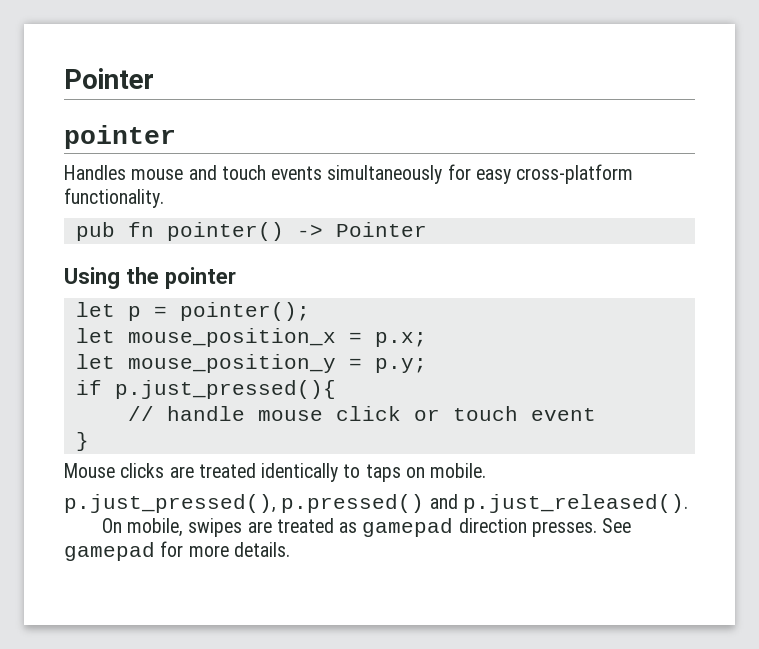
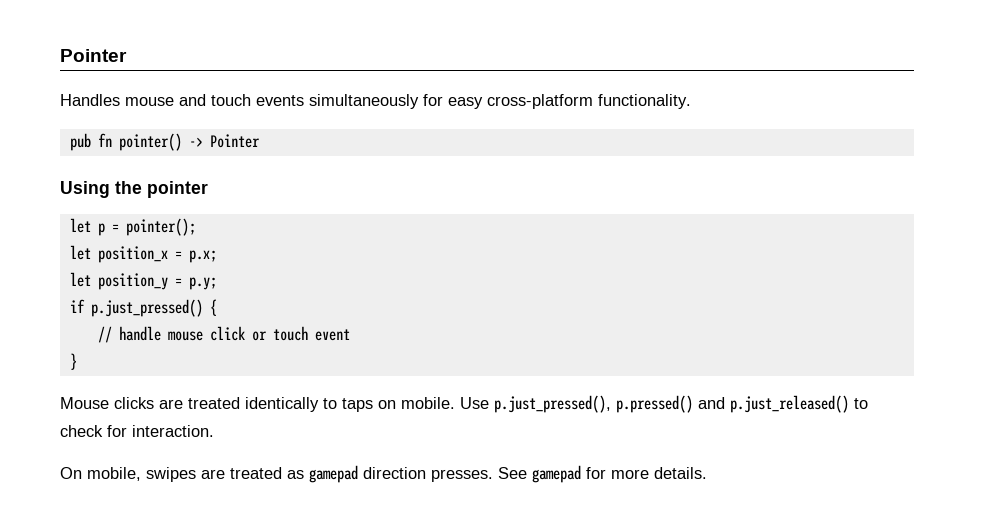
[64,68,154,89] [64,125,176,149] Pointer // pointer -> [60,49,127,62] Pointer
[127,328,336,347] mouse_position_x -> [97,246,168,263] position_x
[127,354,336,373] mouse_position_y -> [97,273,168,290] position_y
[114,380,336,399] p.just_pressed(){ -> [90,299,217,317] p.just_pressed() {
(487, 470) // -> [460,397,489,409] Use
[462,494,688,513] p.just_released(). -> [730,395,868,413] [60,425,214,437] p.just_released() to check for interaction.

